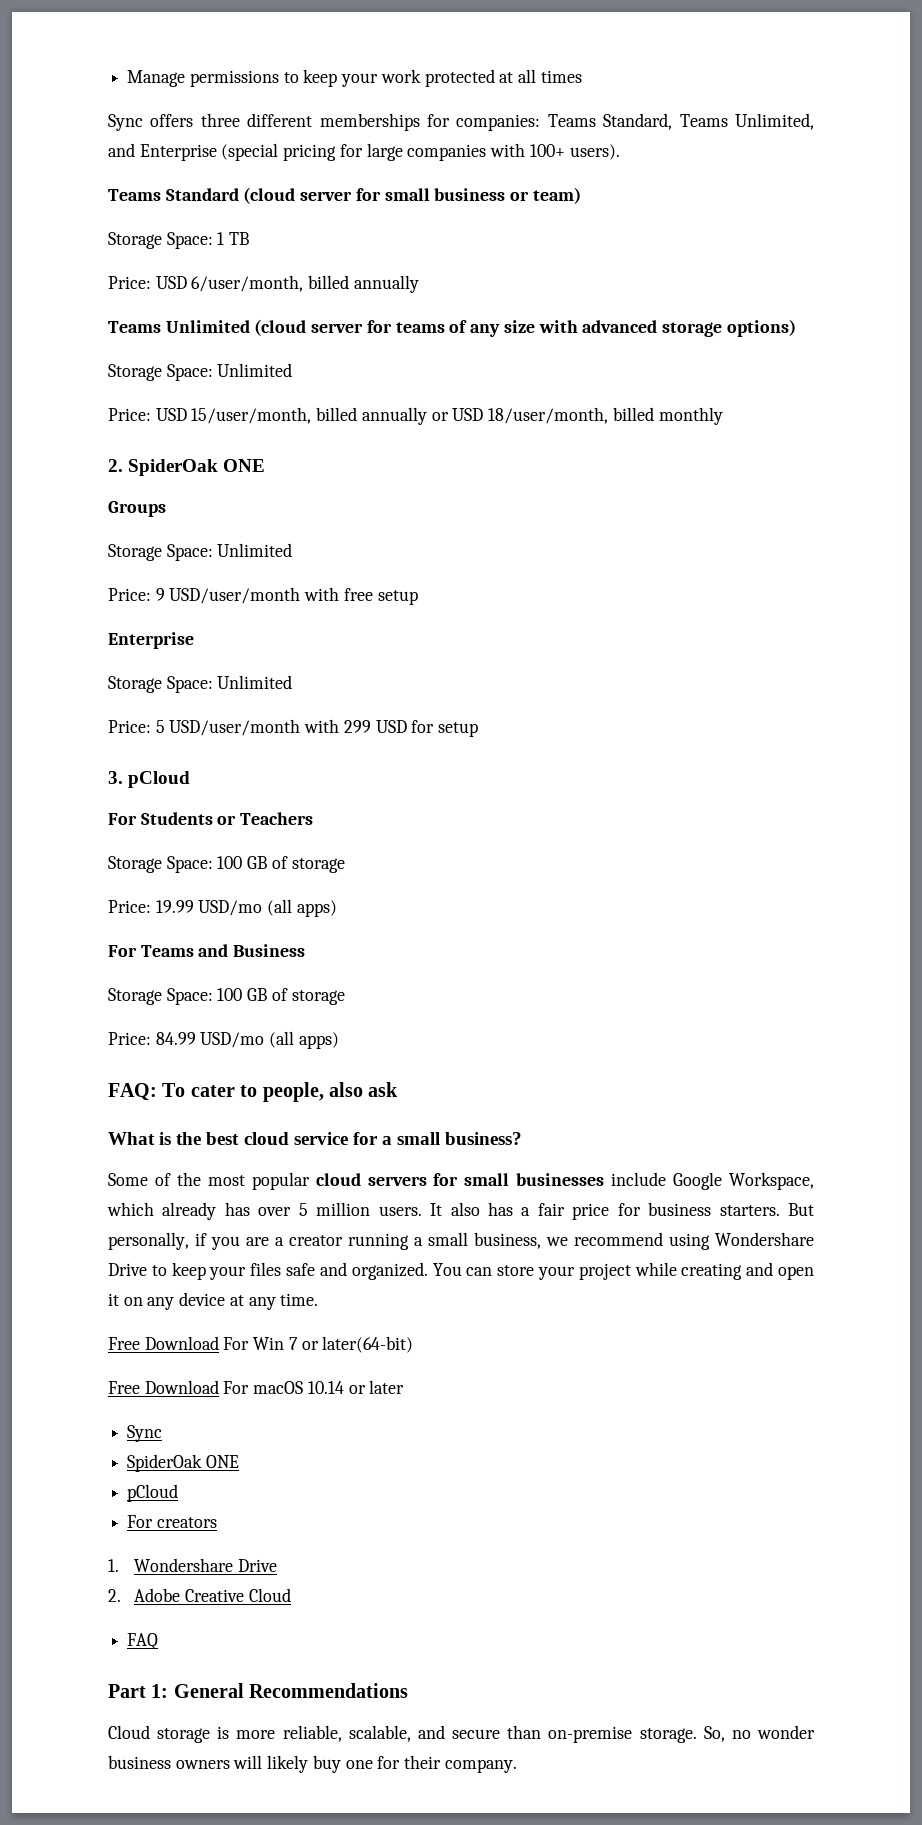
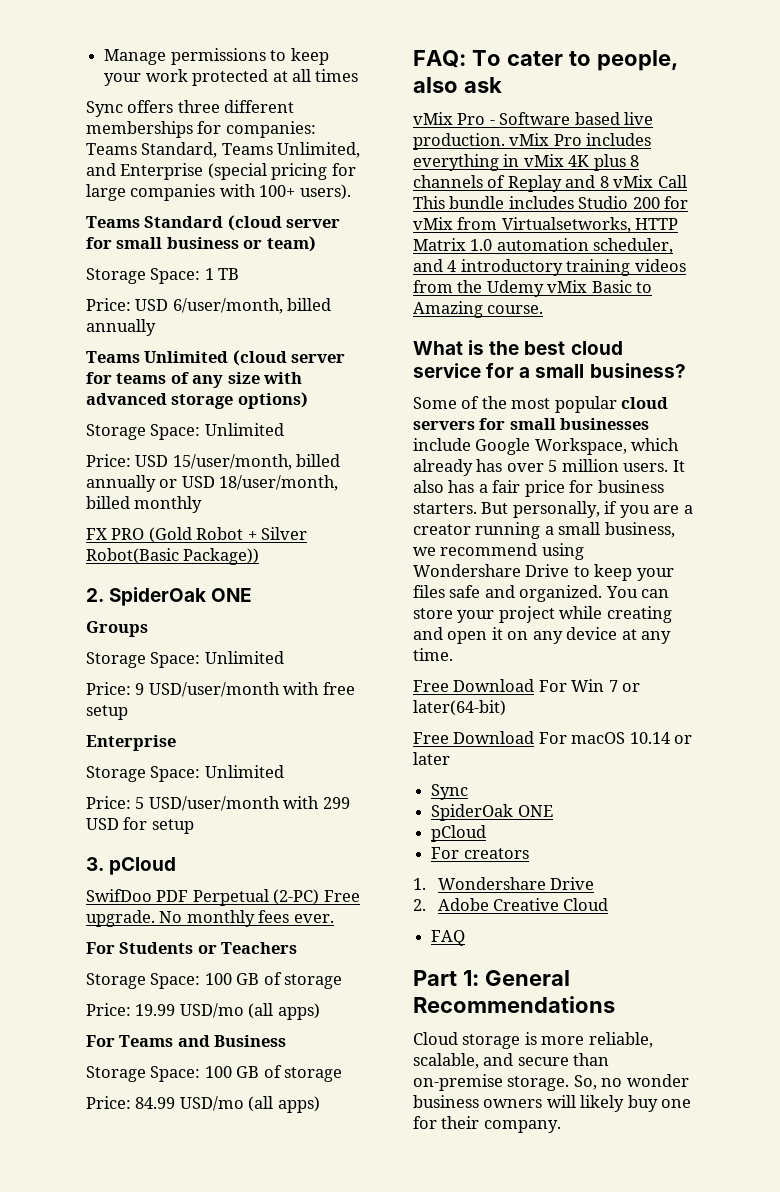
(723, 416) none -> [86,527,308,543] [86,548,260,565] // FX PRO (Gold Robot + Silver Robot(Basic Package))
(191, 779) none -> [86,889,360,906] [86,910,334,927] // SwifDoo PDF Perpetual (2-PC) Free upgrade. No monthly fees ever.
(399, 1089) none -> [413,112,654,125] [413,133,652,150] [413,154,640,171] [413,175,687,192] [413,196,689,209] [413,217,679,233] [413,238,674,254] [413,259,686,276] [413,280,653,297] [413,301,544,318] // vMix Pro - Software based live production. vMix Pro includes everything in vMix 4K plus 8 channels of Replay and 8 vMix Call This bundle includes Studio 200 for vMix from Virtualsetworks, HTTP Matrix 1.0 automation scheduler, and 4 introductory training videos from the Udemy vMix Basic to Amazing course.

